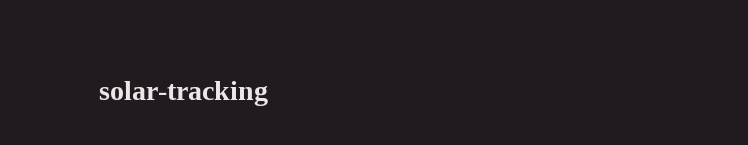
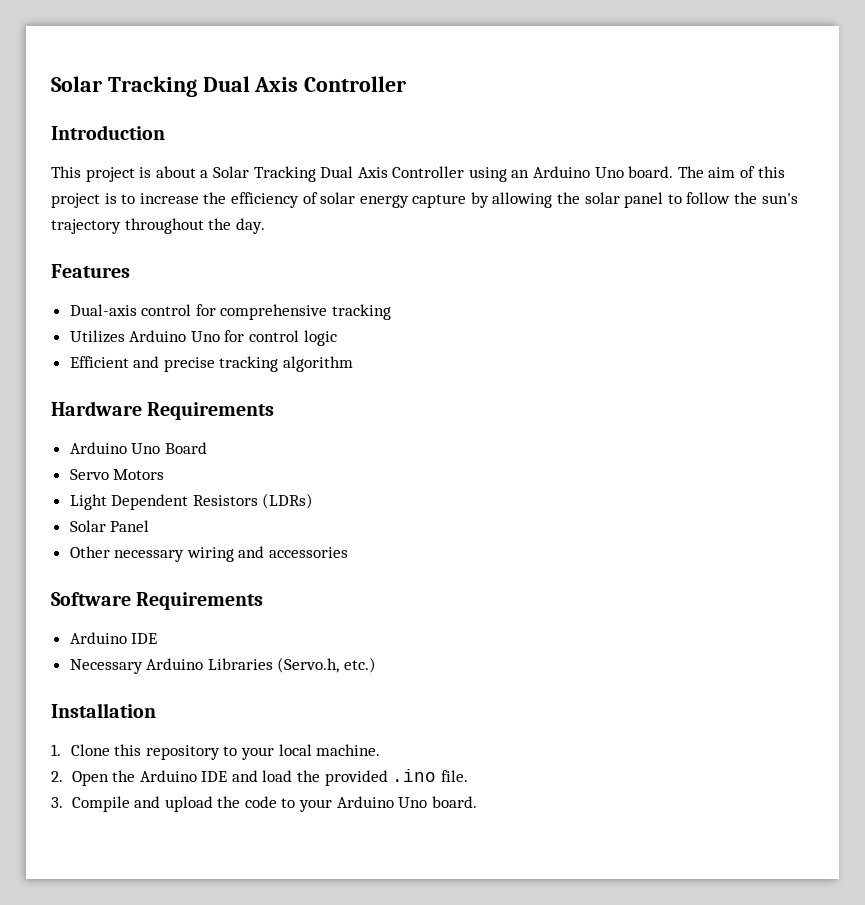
[99,81,268,106] solar-tracking -> [51,76,407,97] [51,125,165,140] [51,166,785,182] [51,192,798,208] [51,218,265,234] [51,264,130,278] [69,304,392,320] [69,330,337,346] [69,356,354,372] [51,401,275,420] [69,442,207,454] [69,469,165,480] [69,493,314,510] [69,520,150,532] [69,546,349,562] [51,592,264,610] [69,632,158,644] [69,657,377,674] [51,703,156,718] [51,744,381,760] [51,769,468,786] [51,796,477,812] Solar Tracking Dual Axis Controller // Introduction // This project is about a Solar Tracking Dual Axis Controller using an Arduino Uno board. The aim of this project is to increase the efficiency of solar energy capture by allowing the solar panel to follow the sun's trajectory throughout the day. // Features // Dual-axis control for comprehensive tracking // Utilizes Arduino Uno for control logic // Efficient and precise tracking algorithm // Hardware Requirements // Arduino Uno Board // Servo Motors // Light Dependent Resistors (LDRs) // Solar Panel // Other necessary wiring and accessories // Software Requirements // Arduino IDE // Necessary Arduino Libraries (Servo.h, etc.) // Installation // 1. Clone this repository to your local machine. // 2. Open the Arduino IDE and load the provided .ino file. // 3. Compile and upload the code to your Arduino Uno board.

